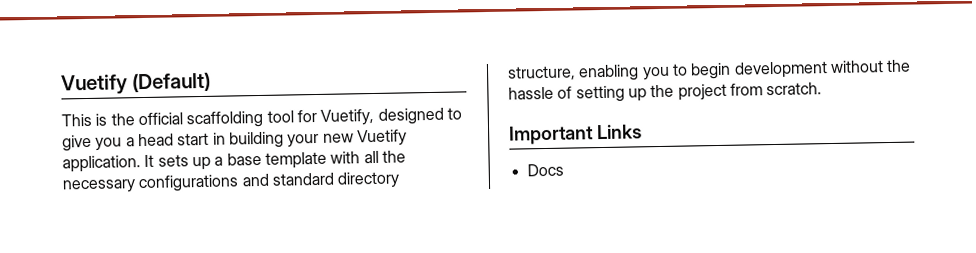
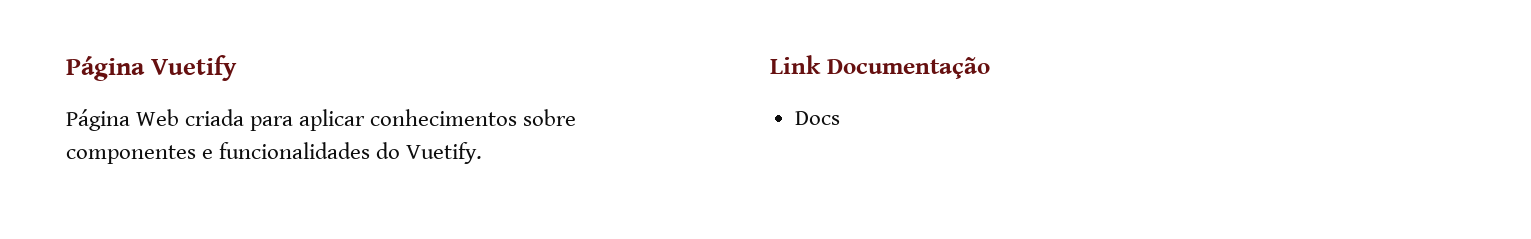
[61,71,212,96] [61,107,462,129] [62,129,407,152] [62,150,406,173] [62,171,401,194] [507,59,912,82] [508,82,823,103] [509,124,642,145] Vuetify (Default) // This is the official scaffolding tool for Vuetify, designed to give you a head start in building your new Vuetify application. It sets up a base template with all the necessary configurations and standard directory structure, enabling you to begin development without the hassle of setting up the project from scratch. // Important Links -> [66,55,238,81] [66,109,577,131] [66,142,483,164] [770,55,990,79] Página Vuetify // Página Web criada para aplicar conhecimentos sobre componentes e funcionalidades do Vuetify. // Link Documentação

